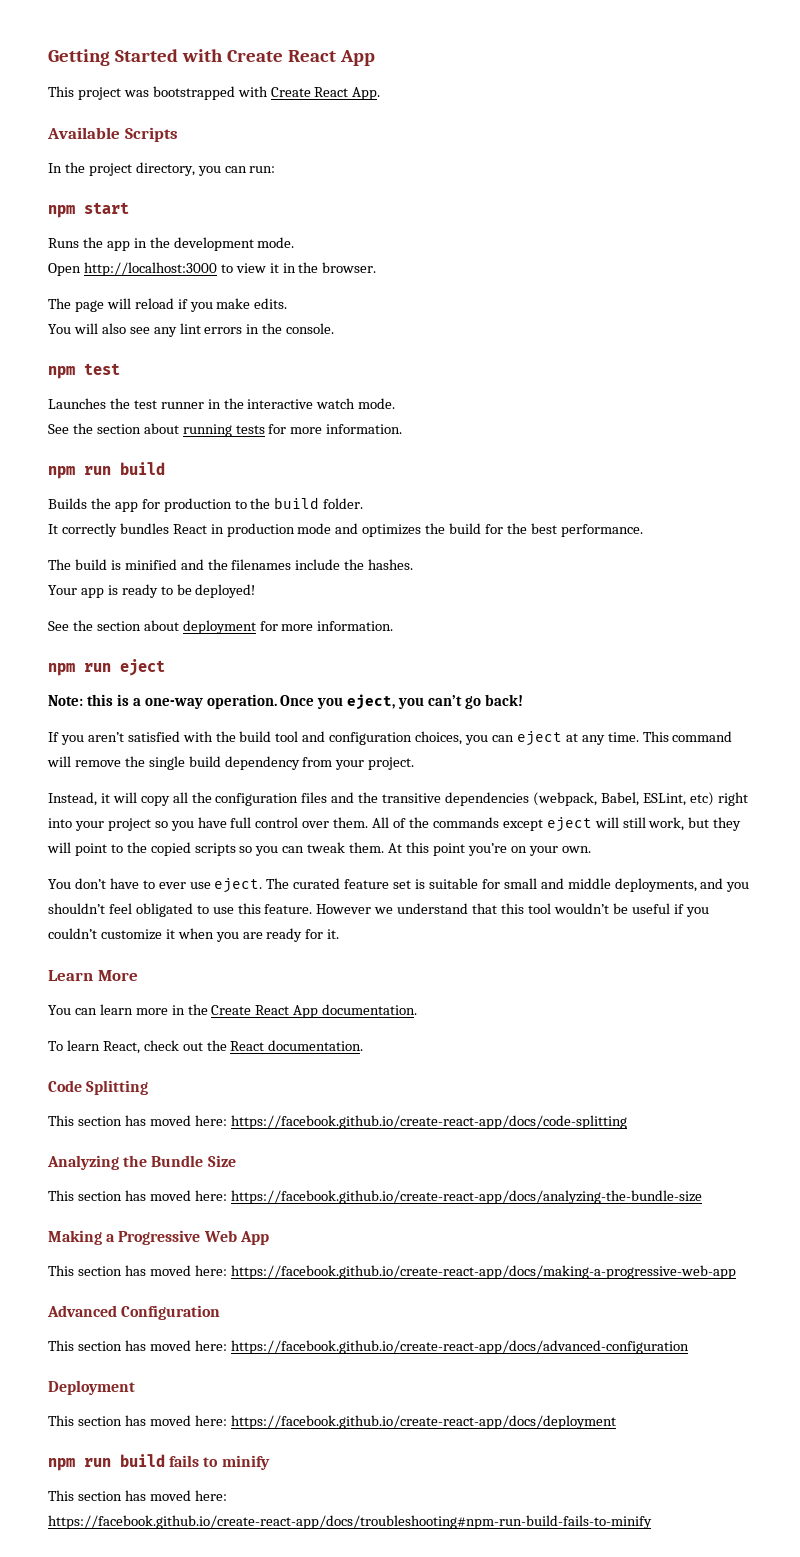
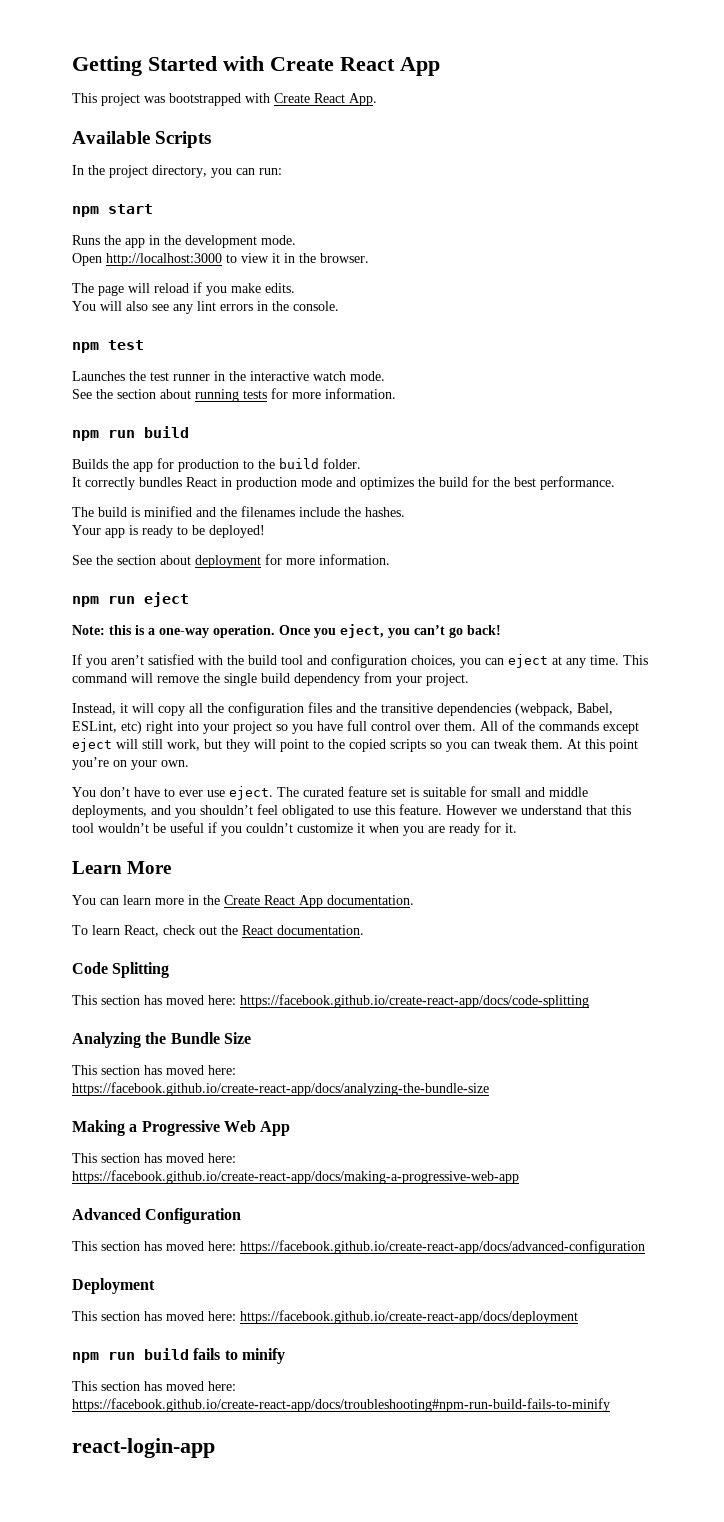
(652, 1522) none -> [72,1438,215,1458] // react-login-app

